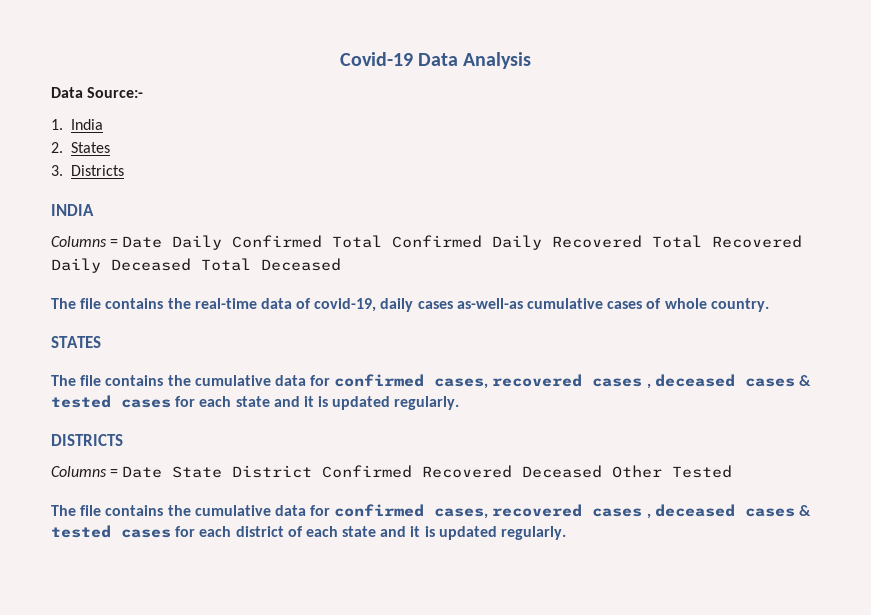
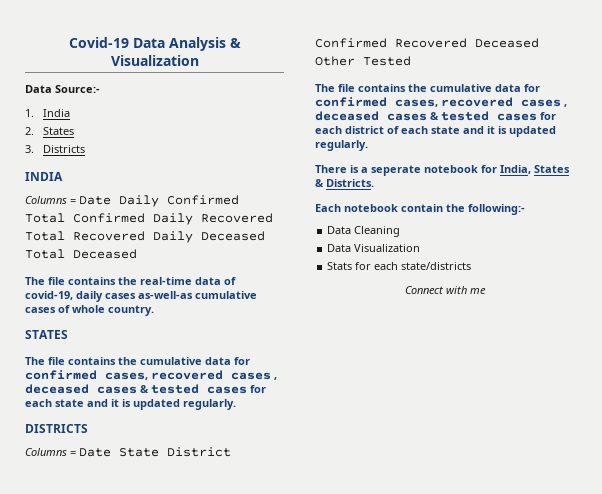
(532, 60) none -> [229,38,241,48] [110,55,199,66] & Visualization
(567, 533) none -> [315,165,570,176] [315,179,374,187] [315,204,525,215] [327,226,401,237] [327,244,421,252] [327,262,472,270] [404,286,486,294] // There is a seperate notebook for India, States & Districts. // Each notebook contain the following:- // Data Cleaning // Data Visualization // Stats for each state/districts // Connect with me

